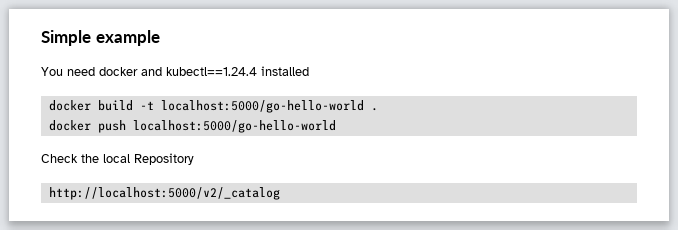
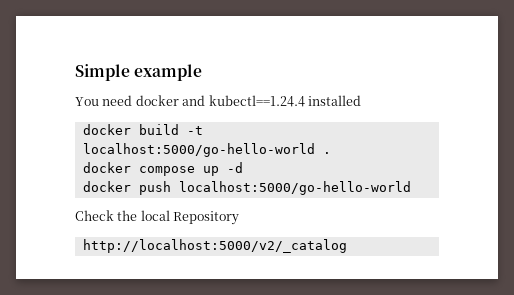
(378, 109) none -> [82,162,243,176] // docker compose up -d

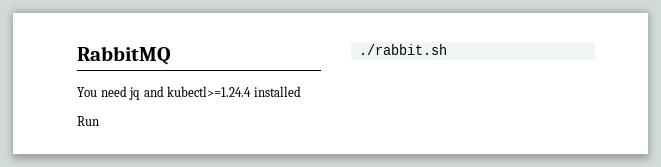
[75,64,203,81] Simple example -> [77,46,171,65] RabbitMQ
[135,95,361,107] [82,124,203,135] [82,143,331,157] [82,162,243,176] [82,181,411,195] [75,210,240,225] [82,239,347,253] docker and kubectl==1.24.4 installed // docker build -t localhost:5000/go-hello-world . // docker compose up -d // docker push localhost:5000/go-hello-world // Check the local Repository // http://localhost:5000/v2/_catalog -> [129,86,301,100] [77,116,99,126] [358,44,447,55] jq and kubectl>=1.24.4 installed // Run // ./rabbit.sh

